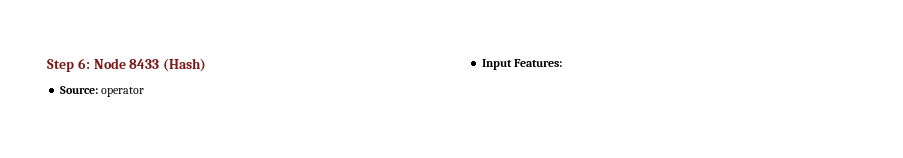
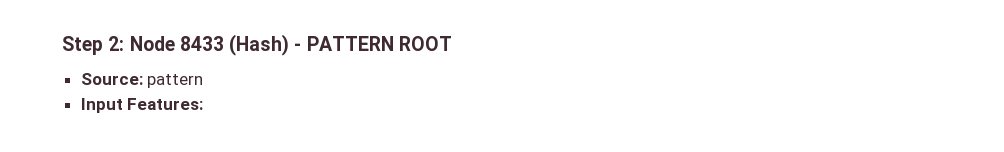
[77,58,90,69] 6: -> [108,36,125,51] 2:
(207, 65) none -> [294,36,452,51] - PATTERN ROOT
[101,87,145,97] operator -> [147,74,204,88] pattern

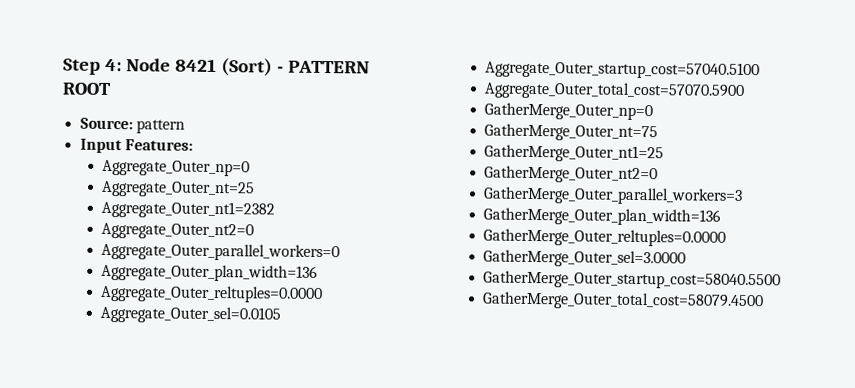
[108,34,290,56] 2: Node 8433 (Hash) -> [104,58,273,77] 4: Node 8421 (Sort)
(204, 104) none -> [102,159,251,177] [101,180,256,198] [101,200,276,219] [101,222,255,240] [101,242,341,262] [101,263,319,282] [100,284,324,304] [100,305,282,324] [485,60,761,80] [484,81,746,100] [484,102,654,121] [484,123,659,142] [484,144,665,163] [484,165,659,184] [483,186,744,205] [483,207,722,226] [483,228,727,247] [483,249,687,268] [483,270,782,290] [482,291,765,311] // Aggregate_Outer_np=0 // Aggregate_Outer_nt=25 // Aggregate_Outer_nt1=2382 // Aggregate_Outer_nt2=0 // Aggregate_Outer_parallel_workers=0 // Aggregate_Outer_plan_width=136 // Aggregate_Outer_reltuples=0.0000 // Aggregate_Outer_sel=0.0105 // Aggregate_Outer_startup_cost=57040.5100 // Aggregate_Outer_total_cost=57070.5900 // GatherMerge_Outer_np=0 // GatherMerge_Outer_nt=75 // GatherMerge_Outer_nt1=25 // GatherMerge_Outer_nt2=0 // GatherMerge_Outer_parallel_workers=3 // GatherMerge_Outer_plan_width=136 // GatherMerge_Outer_reltuples=0.0000 // GatherMerge_Outer_sel=3.0000 // GatherMerge_Outer_startup_cost=58040.5500 // GatherMerge_Outer_total_cost=58079.4500

